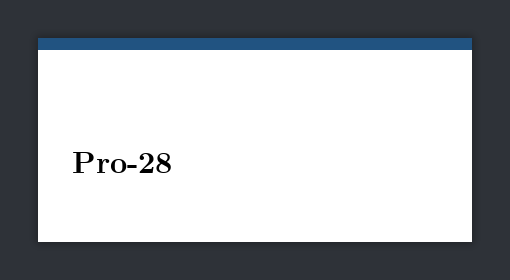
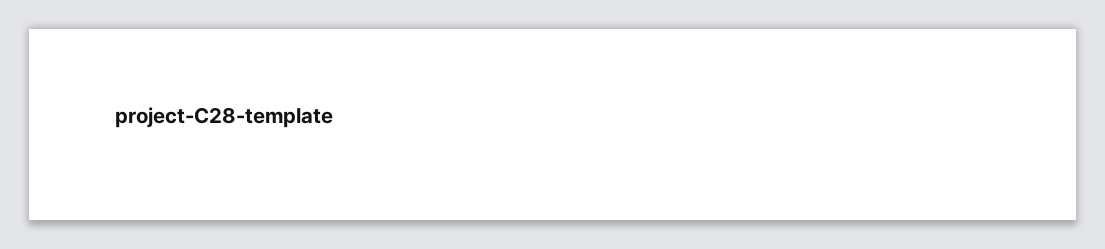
[72,152,172,173] Pro-28 -> [115,107,333,128] project-C28-template

